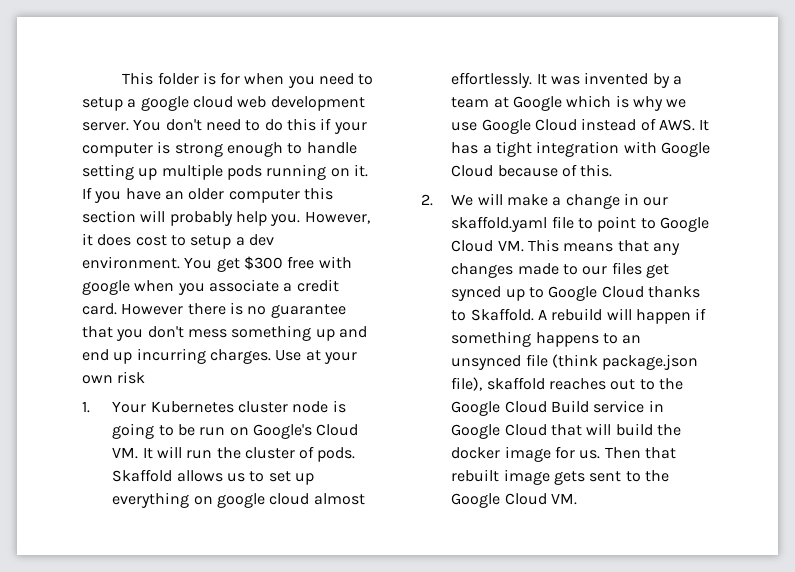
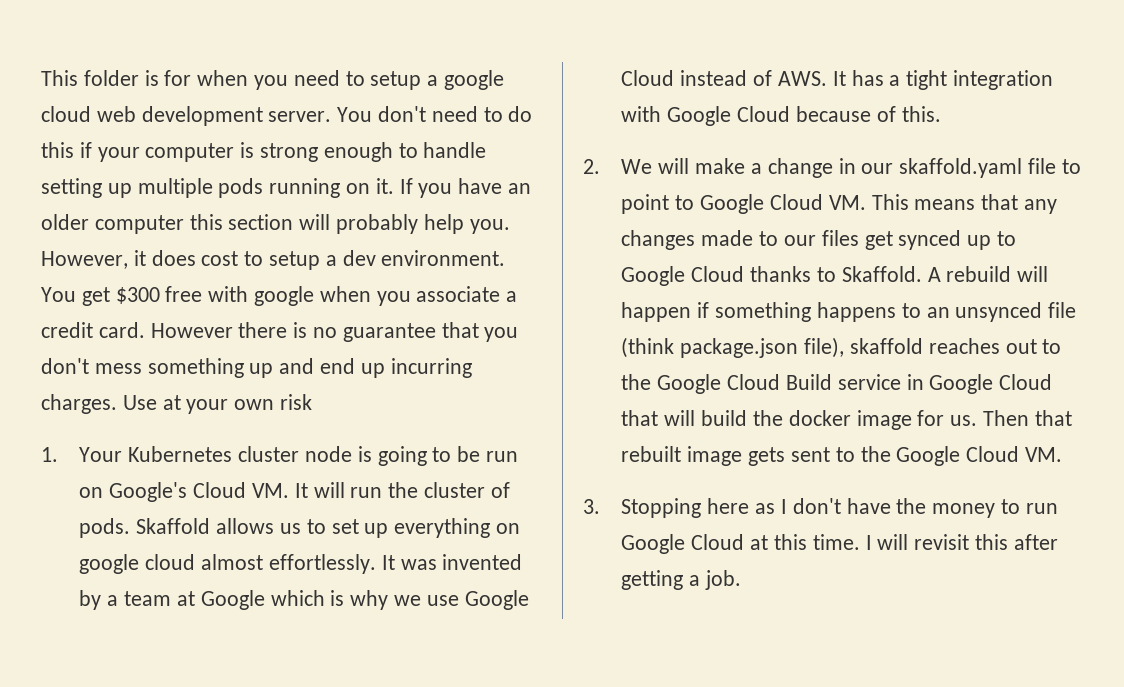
(577, 499) none -> [583,498,1058,518] [621,534,1058,554] [621,570,742,590] // 3. Stopping here as I don't have the money to run Google Cloud at this time. I will revisit this after getting a job.

